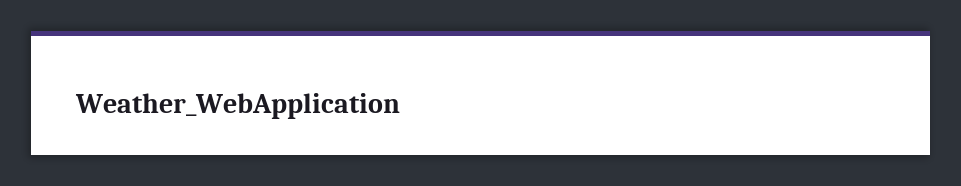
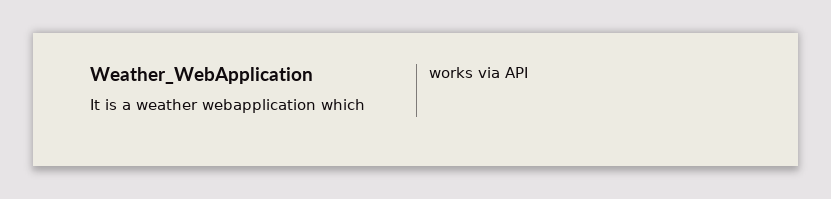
(400, 106) none -> [90,99,365,113] [429,67,528,78] // It is a weather webapplication which works via API

